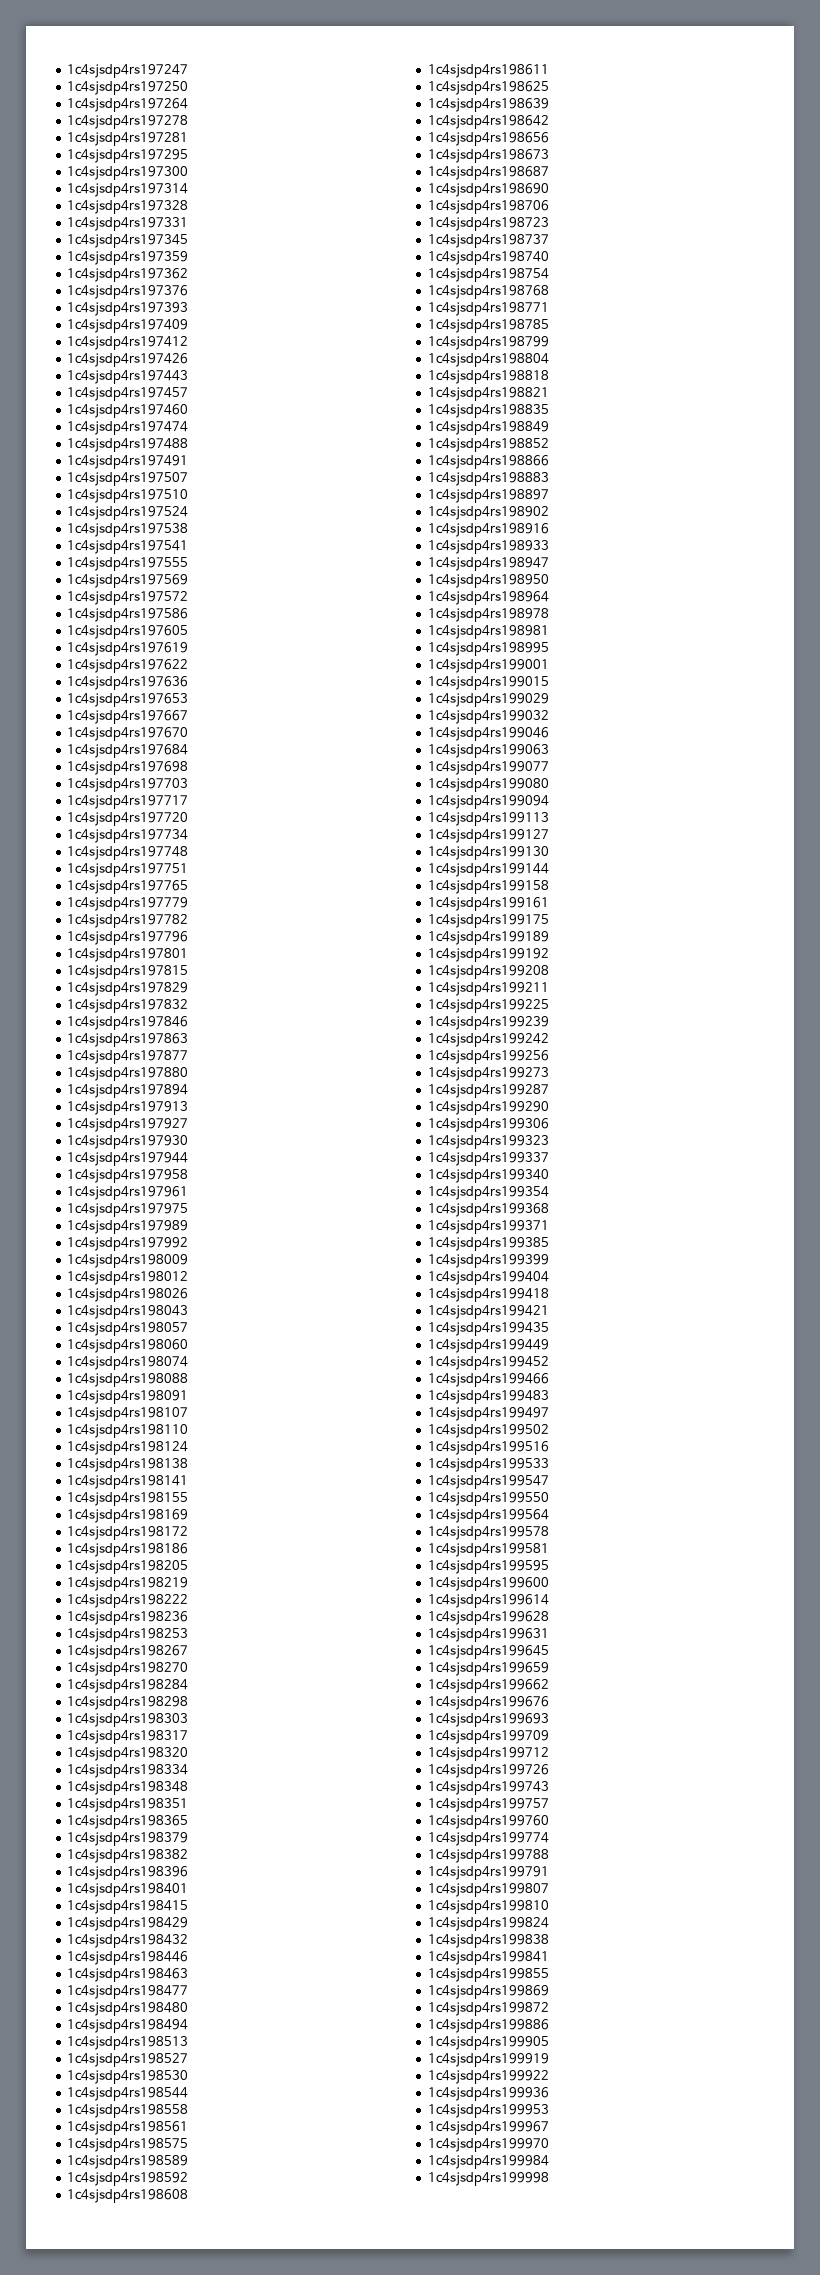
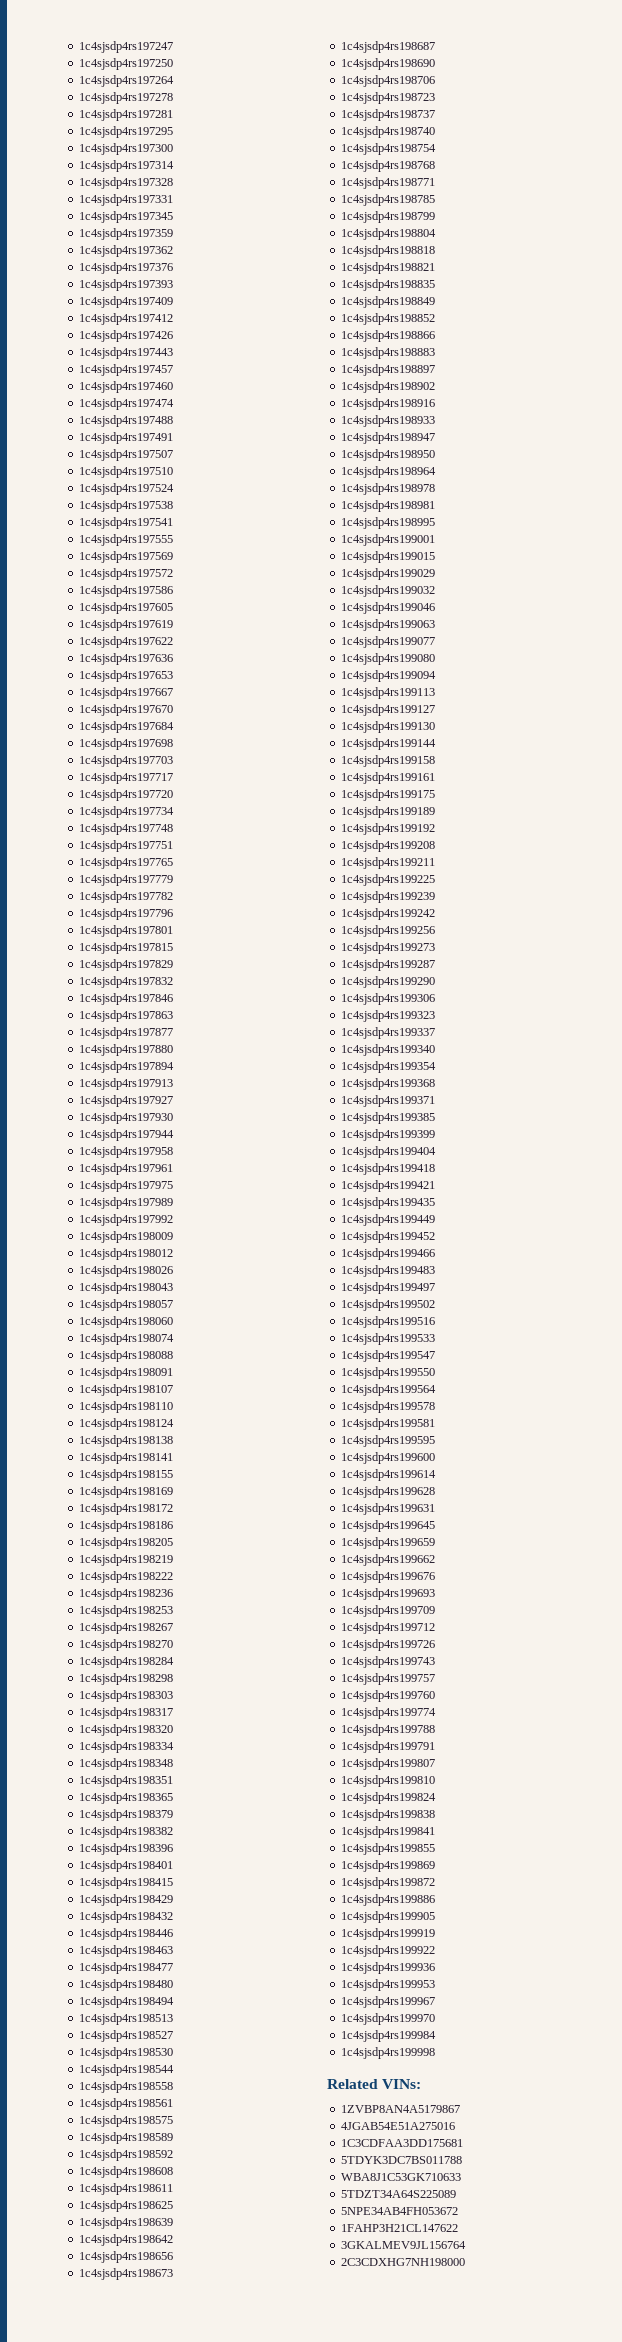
(549, 2179) none -> [327,2079,422,2089] [340,2105,460,2113] [340,2122,455,2130] [340,2139,463,2147] [340,2156,462,2164] [340,2173,461,2181] [340,2190,456,2198] [340,2207,458,2215] [340,2224,458,2232] [340,2241,466,2249] [340,2258,465,2266] // Related VINs: // 1ZVBP8AN4A5179867 // 4JGAB54E51A275016 // 1C3CDFAA3DD175681 // 5TDYK3DC7BS011788 // WBA8J1C53GK710633 // 5TDZT34A64S225089 // 5NPE34AB4FH053672 // 1FAHP3H21CL147622 // 3GKALMEV9JL156764 // 2C3CDXHG7NH198000

